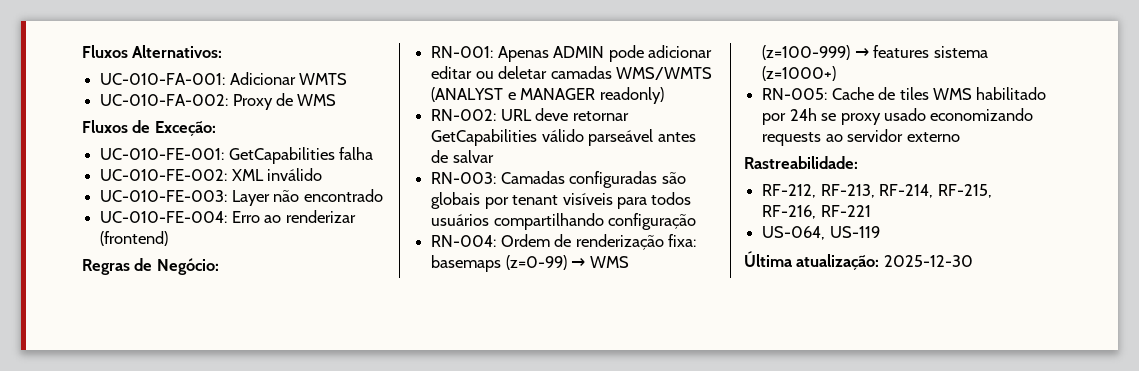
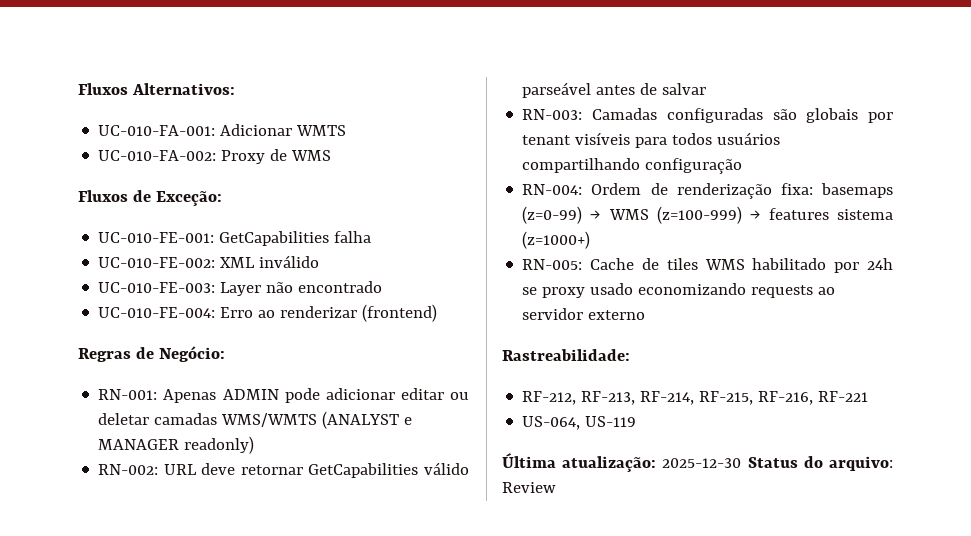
(973, 261) none -> [747,456,893,471] [502,482,556,493] Status do arquivo: Review

